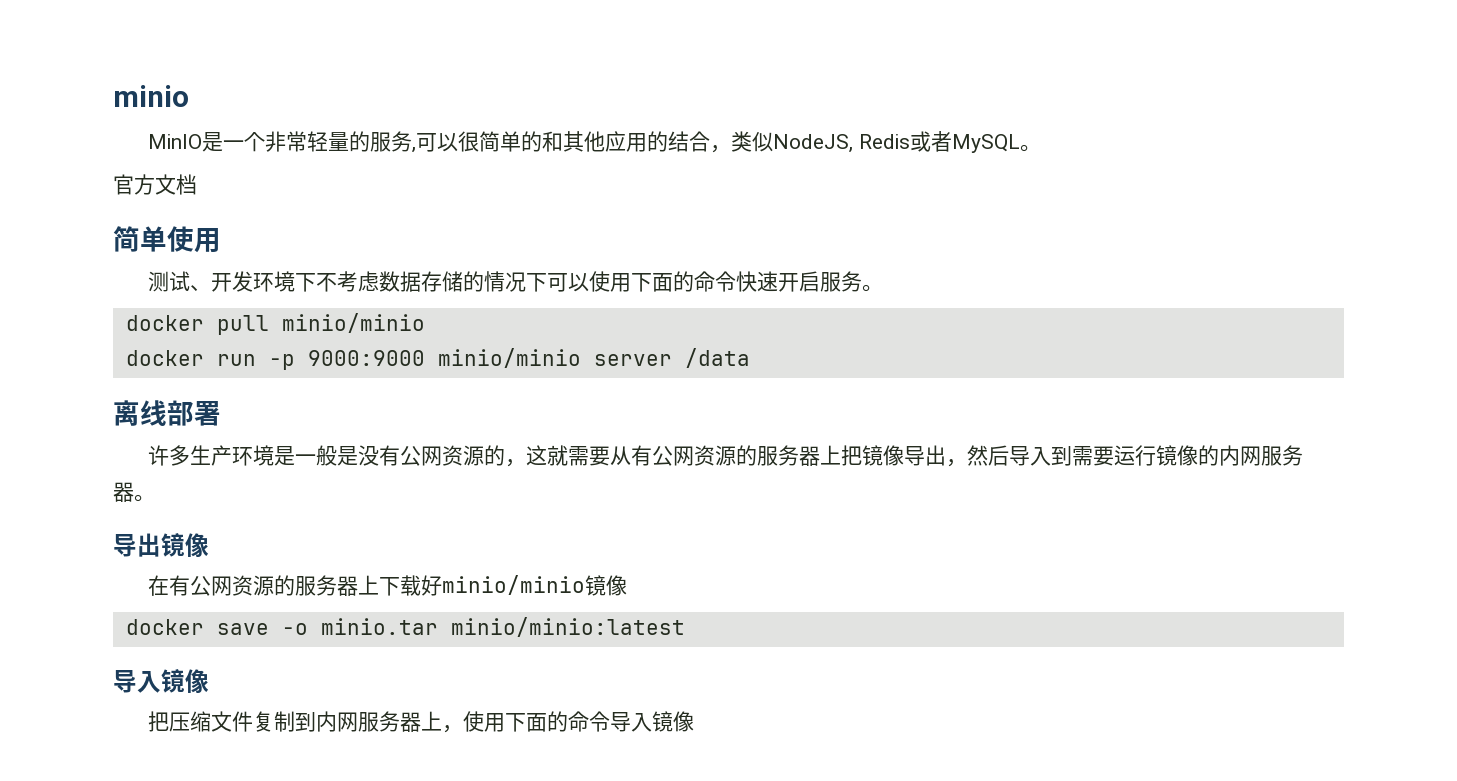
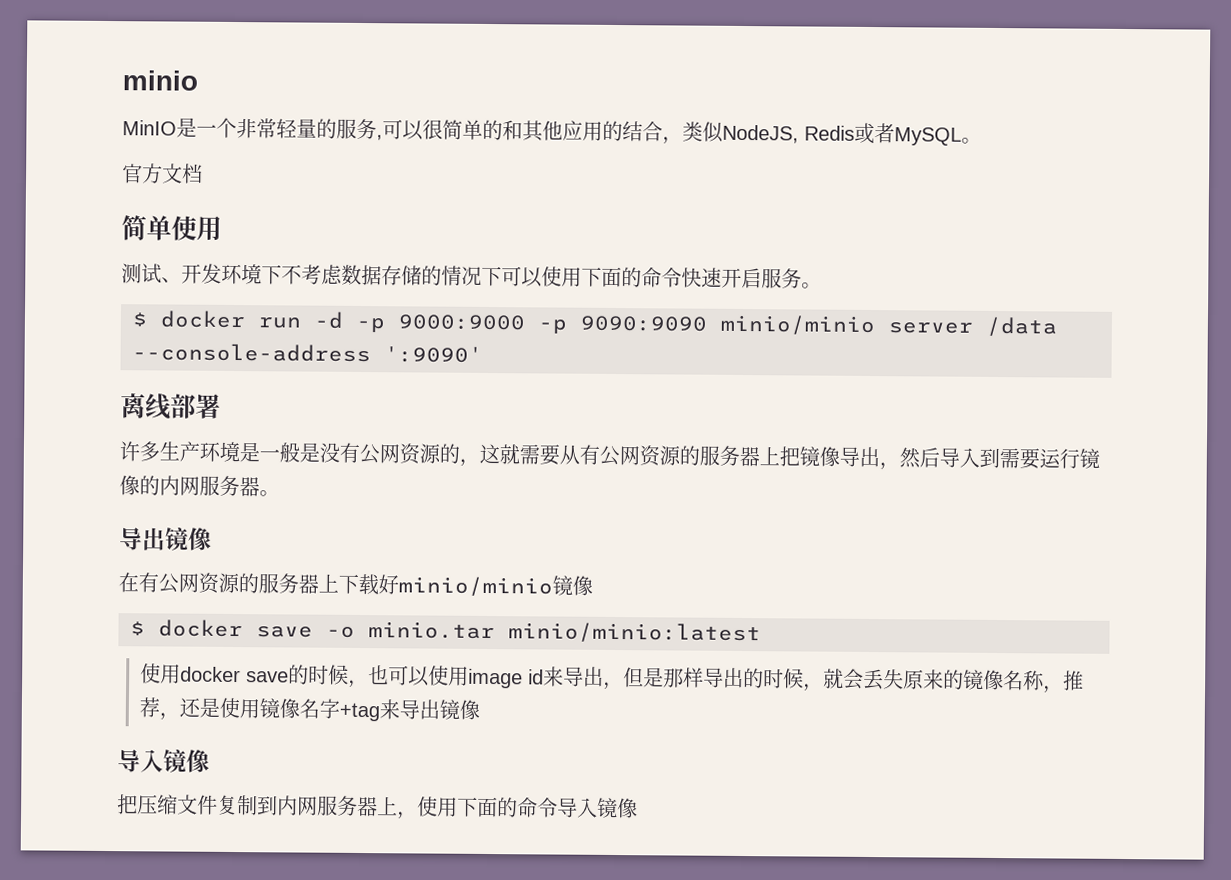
[125,313,425,335] docker pull minio/minio // -> [132,312,147,327] $
(256, 360) none -> [314,311,343,329] -d
(425, 358) none -> [538,315,707,334] -p 9090:9090
(750, 358) none -> [132,343,483,363] --console-address ':9090'
(627, 585) none -> [130,621,145,636] $
(685, 627) none -> [140,663,1085,694] [139,697,481,722] // 使用docker save的时候，也可以使用image id来导出，但是那样导出的时候，就会丢失原来的镜像名称，推荐，还是使用镜像名字+tag来导出镜像

